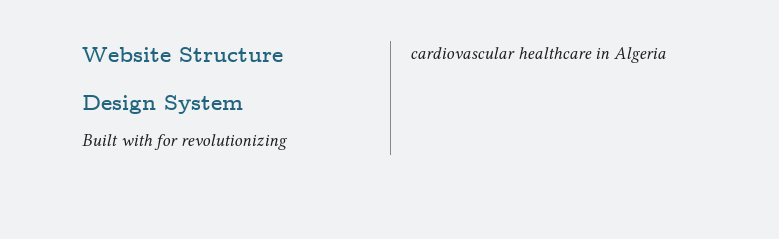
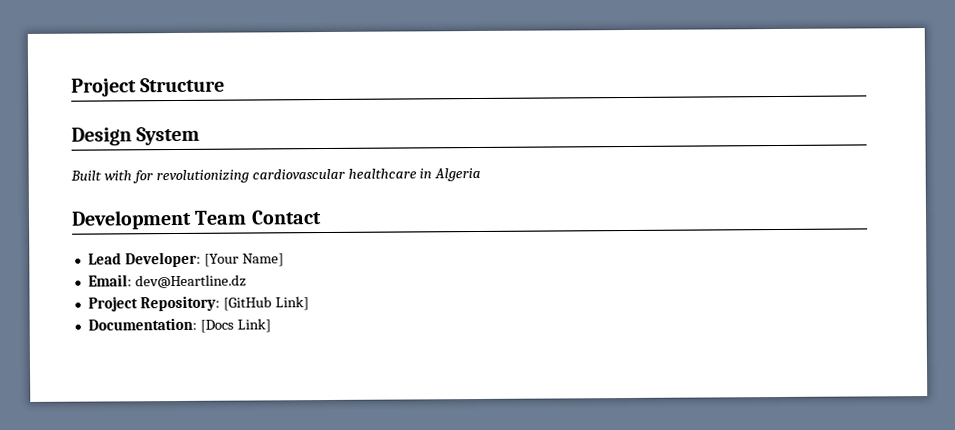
[82,47,171,62] Website -> [71,78,137,97] Project
(667, 55) none -> [71,209,322,230] [87,251,284,268] [87,274,246,289] [87,295,309,312] [87,317,271,333] // Development Team Contact // Lead Developer: [Your Name] // Email: dev@Heartline.dz // Project Repository: [GitHub Link] // Documentation: [Docs Link]

